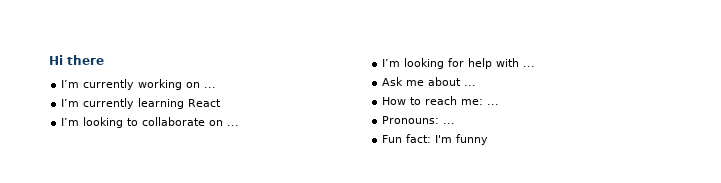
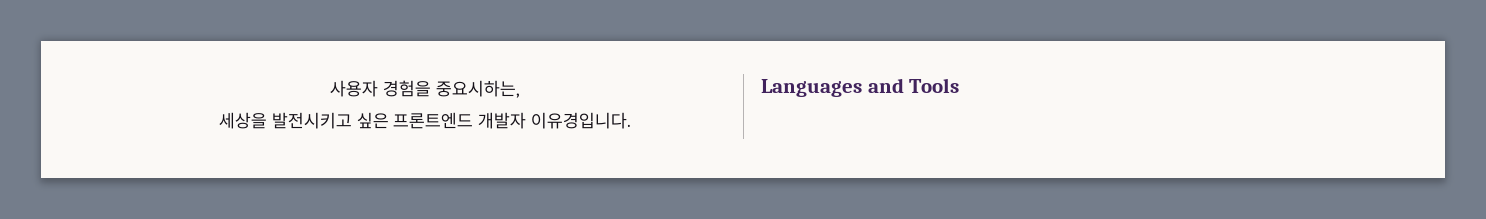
[49,55,104,65] [61,79,217,90] [61,98,222,109] [61,117,240,128] [382,58,536,69] [382,77,477,86] [382,96,500,105] [382,116,456,124] [382,134,489,145] Hi there // I’m currently working on ... // I’m currently learning React // I’m looking to collaborate on ... // I’m looking for help with ... // Ask me about ... // How to reach me: ... // Pronouns: ... // Fun fact: I'm funny -> [330,80,520,98] [218,112,632,129] [761,78,960,97] 사용자 경험을 중요시하는, // 세상을 발전시키고 싶은 프론트엔드 개발자 이유경입니다. // Languages and Tools

